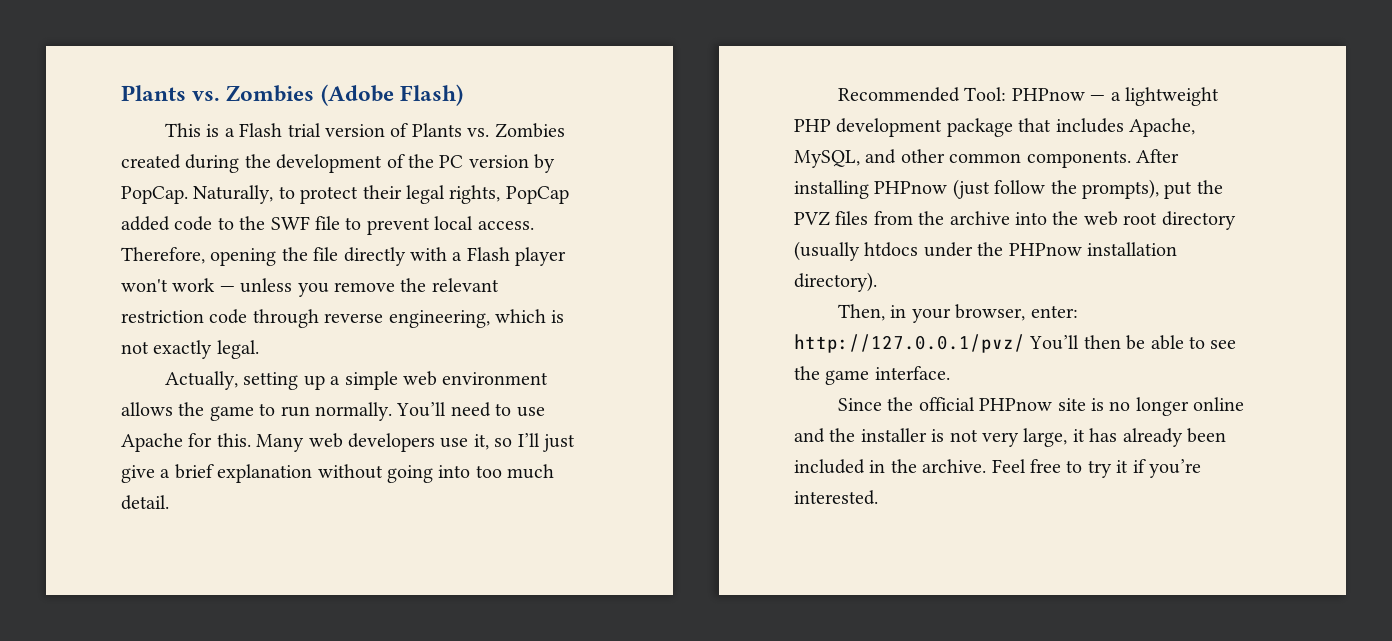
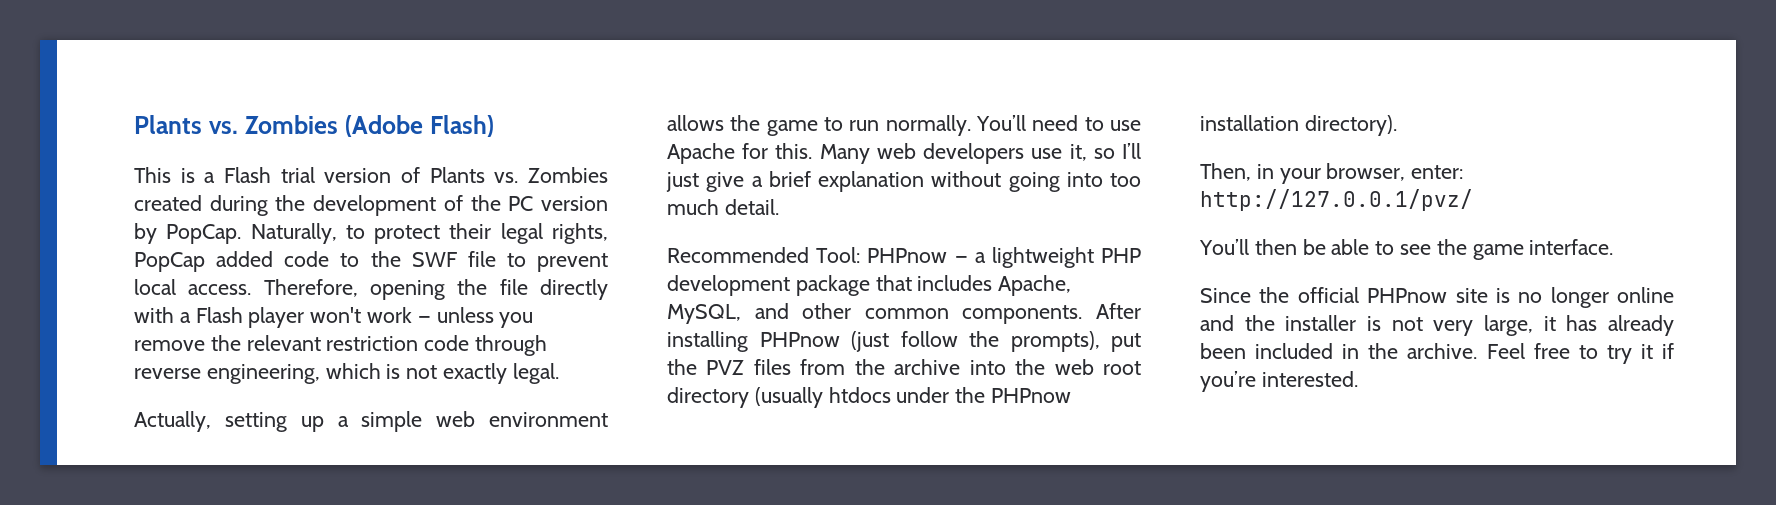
(1025, 343) none -> (1473, 200) //

